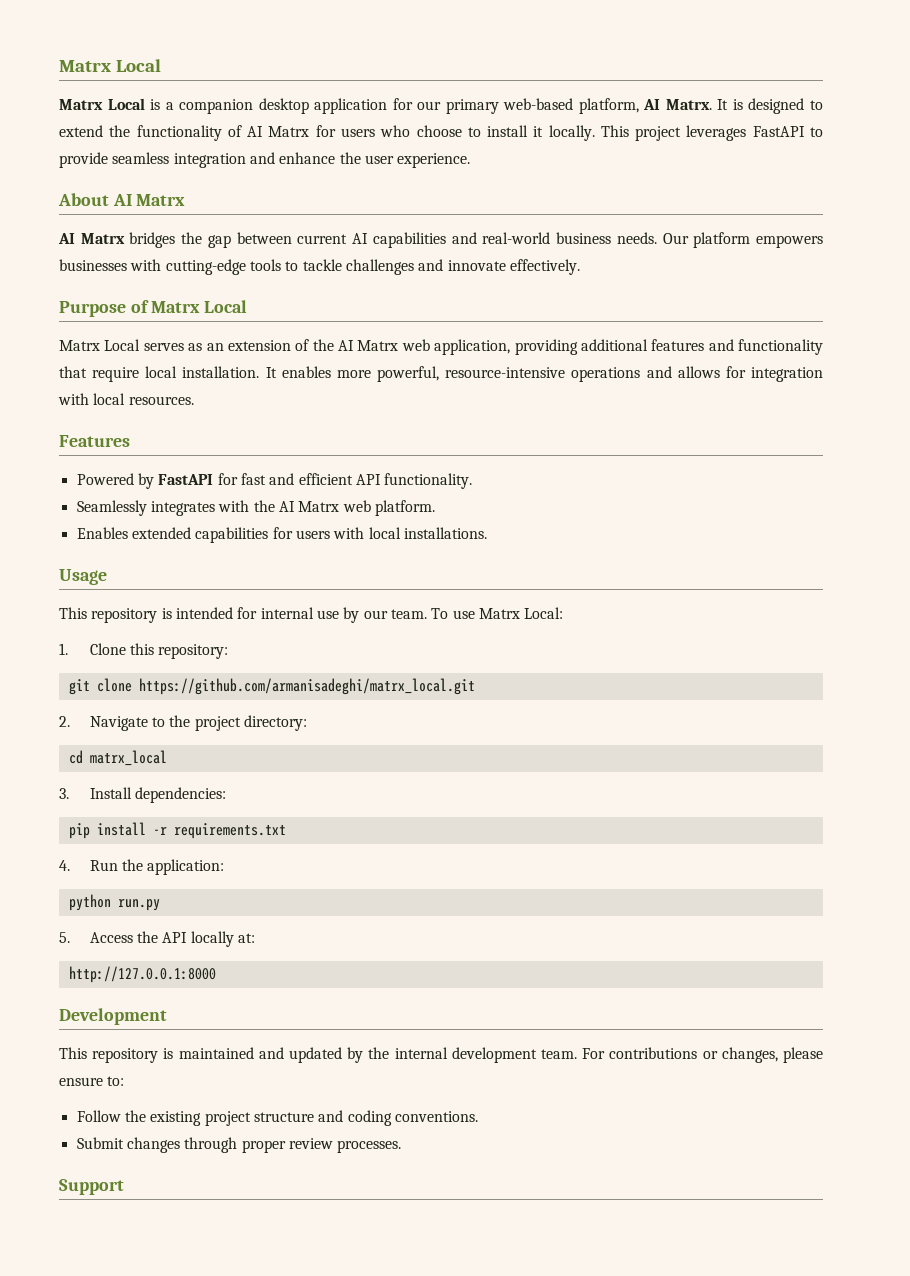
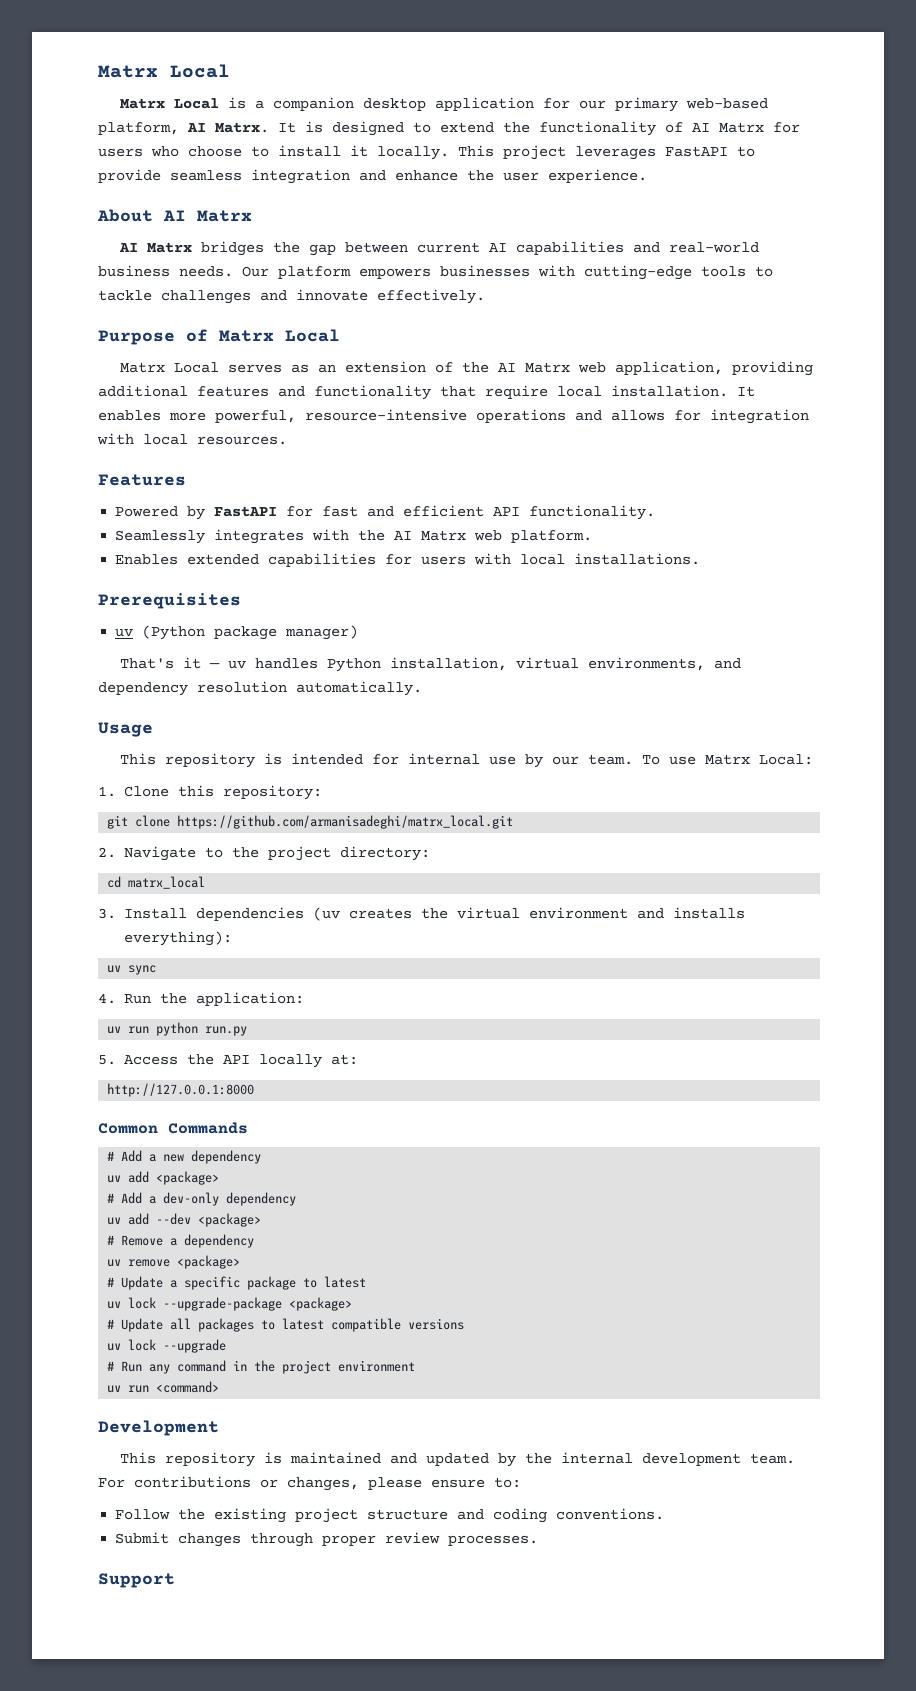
(487, 533) none -> [98,593,241,609] [115,625,359,640] [119,657,741,672] [98,681,422,696] // Prerequisites // uv (Python package manager) // That's it — uv handles Python installation, virtual environments, and dependency resolution automatically.
[134,787,226,803] [68,822,286,839] dependencies: // pip install -r requirements.txt -> [195,907,745,921] [123,931,232,946] [107,965,157,975] dependencies (uv creates the virtual environment and installs everything): // uv sync
(225, 867) none -> [107,1026,150,1034] uv run
(216, 974) none -> [98,1122,248,1134] [107,1150,262,1164] [107,1171,220,1185] [107,1192,297,1206] [107,1213,262,1227] [107,1234,255,1248] [107,1255,241,1269] [107,1276,367,1290] [107,1297,353,1311] [107,1318,465,1332] [107,1339,227,1353] [107,1360,416,1374] [107,1381,220,1393] // Common Commands // # Add a new dependency // uv add <package> // # Add a dev-only dependency // uv add --dev <package> // # Remove a dependency // uv remove <package> // # Update a specific package to latest // uv lock --upgrade-package <package> // # Update all packages to latest compatible versions // uv lock --upgrade // # Run any command in the project environment // uv run <command>

